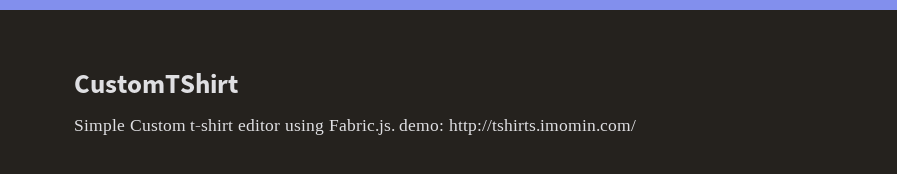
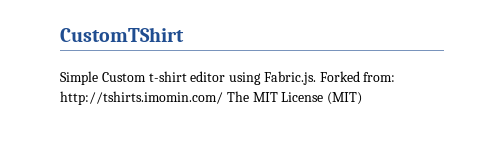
[399,119,637,135] demo: http://tshirts.imomin.com/ -> [319,71,396,82] [60,91,363,105] Forked from: http://tshirts.imomin.com/ The MIT License (MIT)

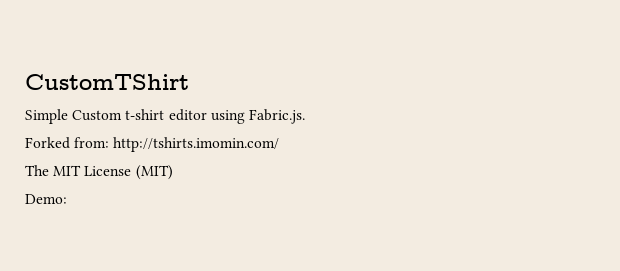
(316, 78) none -> (305, 116) //
(223, 98) none -> (280, 144) //
(363, 98) none -> [25,194,67,204] // Demo:

